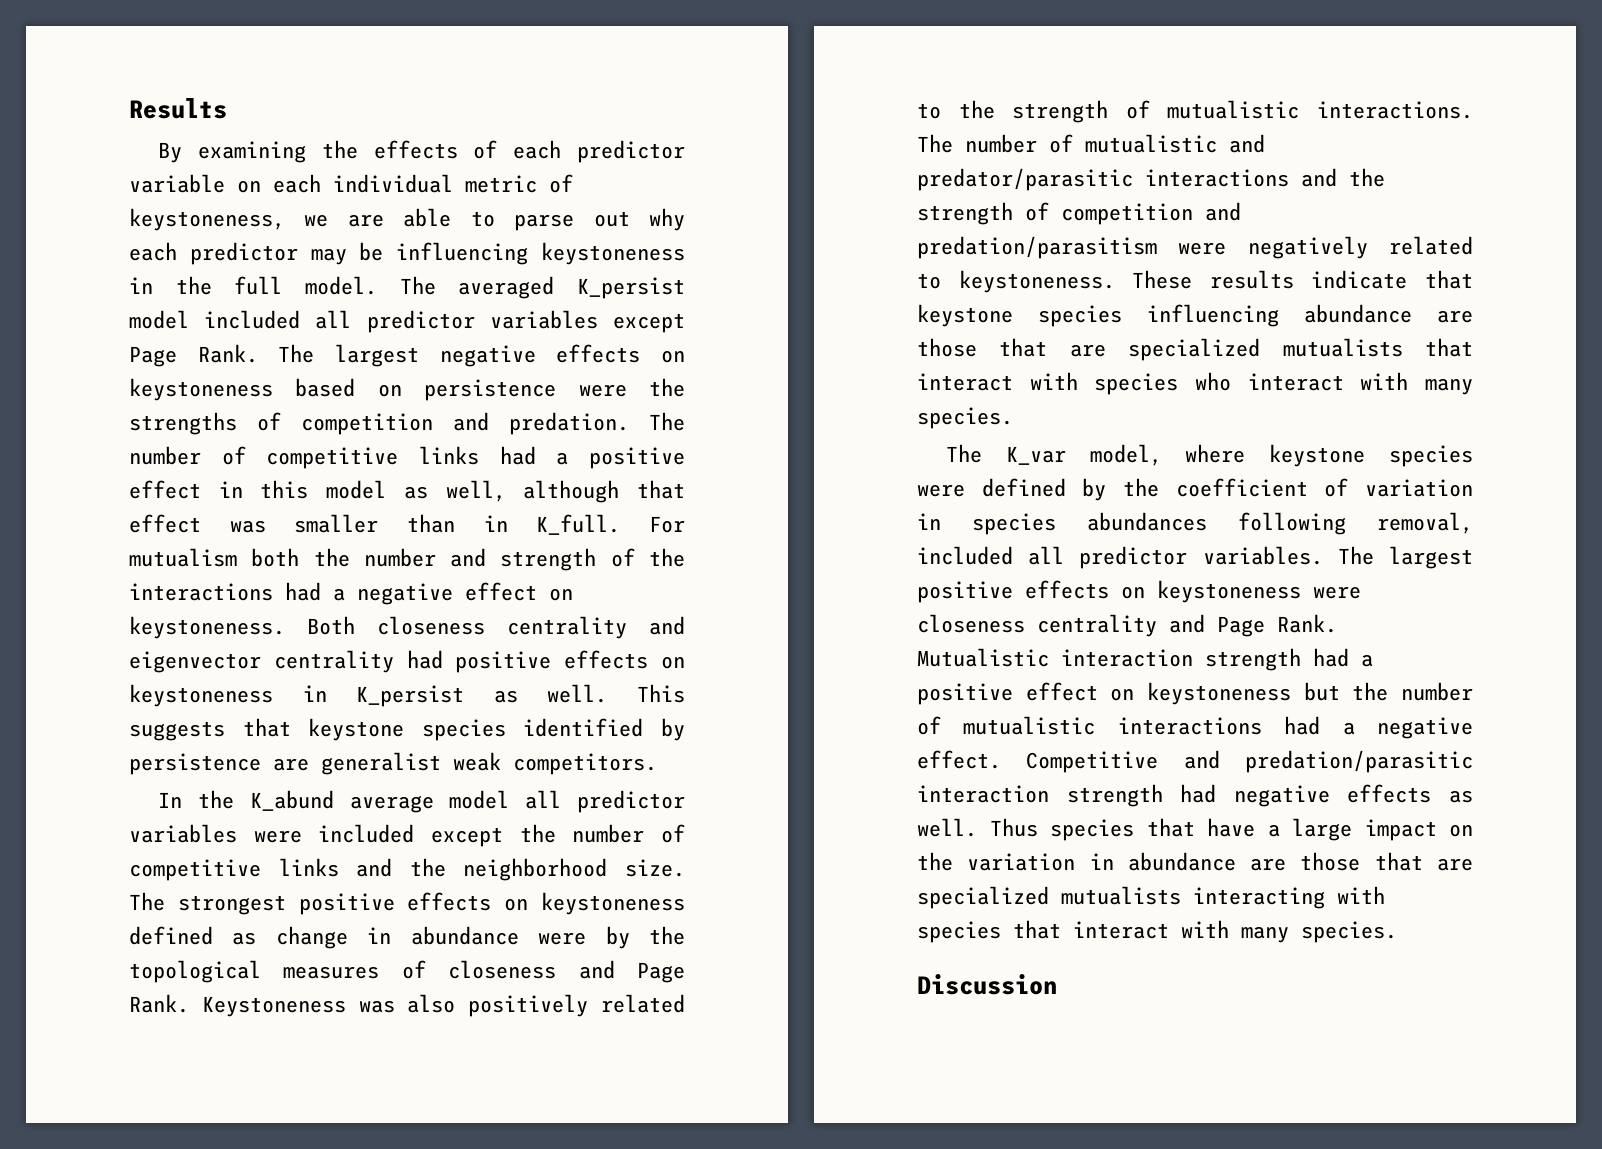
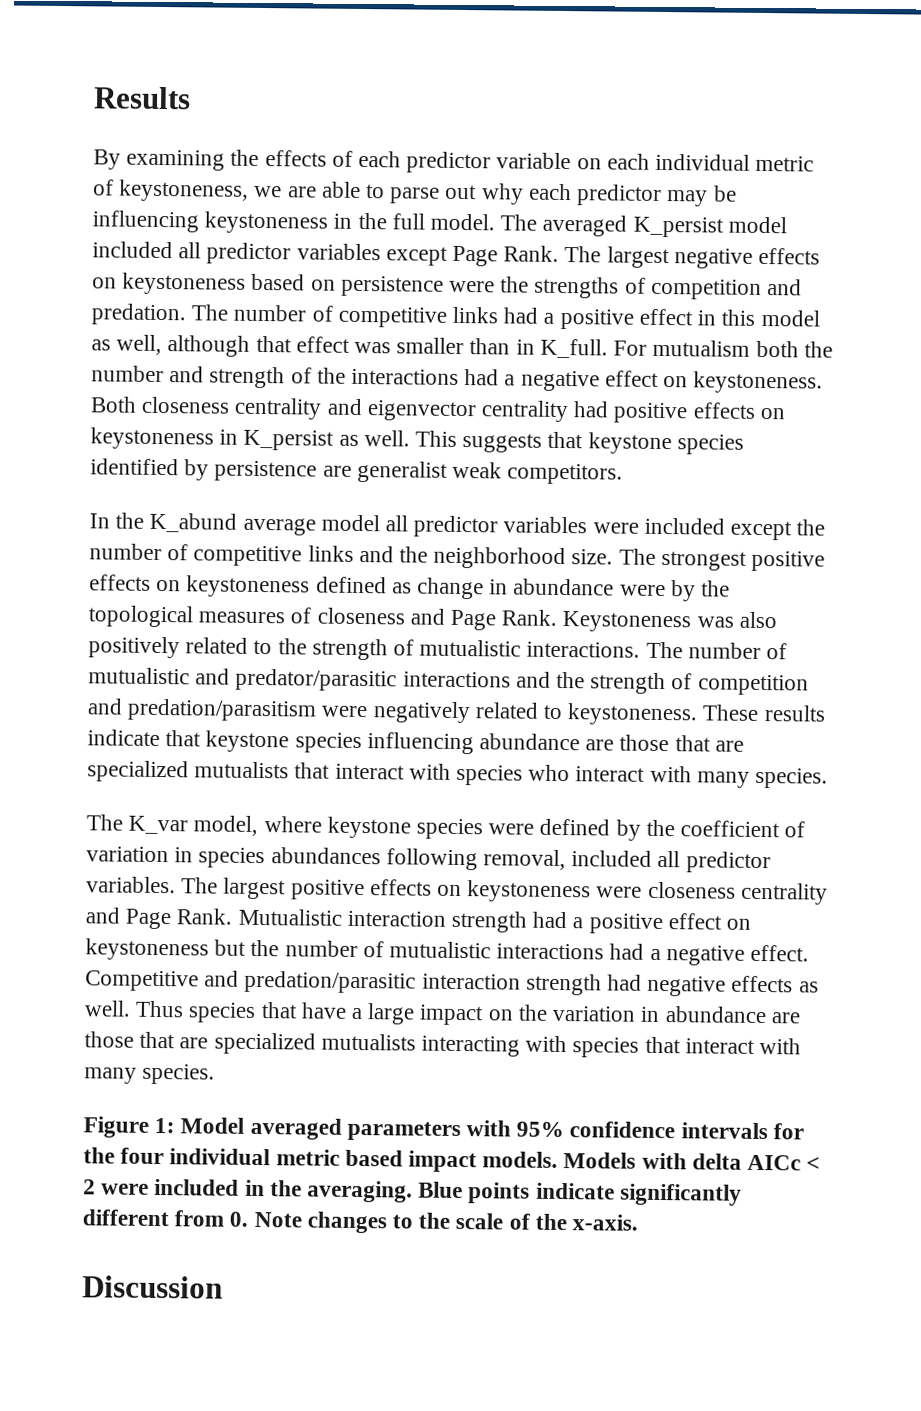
(1397, 932) none -> [83,1116,804,1142] [83,1147,821,1173] [83,1178,742,1206] [82,1209,639,1234] // Figure 1: Model averaged parameters with 95% confidence intervals for the four individual metric based impact models. Models with delta AICc < 2 were included in the averaging. Blue points indicate significantly different from 0. Note changes to the scale of the x-axis.

